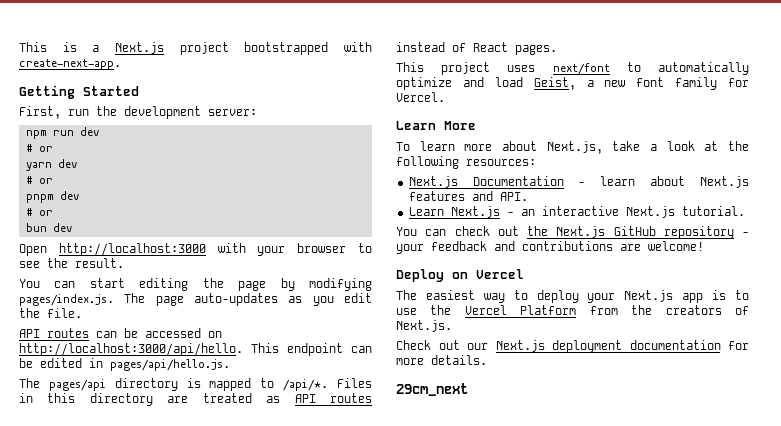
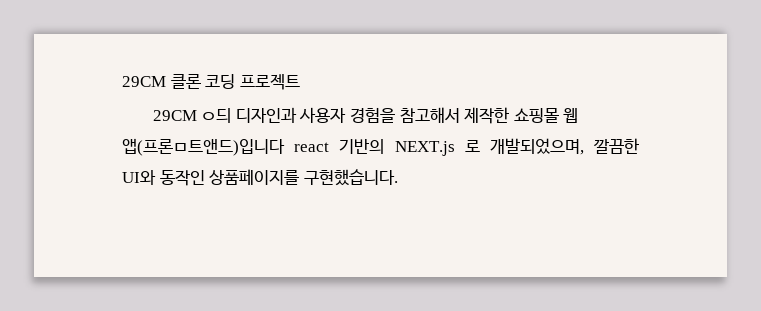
[19,42,372,55] [19,59,121,70] [19,85,139,99] [19,106,257,119] [25,127,99,139] [25,144,53,152] [25,159,77,171] [25,176,53,184] [25,191,79,203] [25,208,53,216] [25,223,72,232] [19,243,373,256] [19,258,124,268] [19,278,372,291] [19,293,372,306] [19,308,82,318] [19,328,222,338] [19,343,372,356] [19,358,230,371] [19,378,372,391] [19,393,372,406] [396,42,557,55] [396,62,749,75] [396,77,749,90] [396,92,445,102] [396,121,476,130] [396,141,749,154] [396,156,536,169] [408,176,749,188] [408,191,528,201] [408,206,745,218] [396,226,749,239] [396,241,704,254] [396,269,524,282] [396,290,749,303] [396,305,749,315] [396,320,452,332] [396,340,749,353] [396,355,487,365] [396,383,468,396] This is a Next.js project bootstrapped with create-next-app. // Getting Started // First, run the development server: // npm run dev // # or // yarn dev // # or // pnpm dev // # or // bun dev // Open http://localhost:3000 with your browser to see the result. // You can start editing the page by modifying pages/index.js. The page auto-updates as you edit the file. // API routes can be accessed on http://localhost:3000/api/hello. This endpoint can be edited in pages/api/hello.js. // The pages/api directory is mapped to /api/*. Files in this directory are treated as API routes instead of React pages. // This project uses next/font to automatically optimize and load Geist, a new font family for Vercel. // Learn More // To learn more about Next.js, take a look at the following resources: // Next.js Documentation - learn about Next.js features and API. // Learn Next.js - an interactive Next.js tutorial. // You can check out the Next.js GitHub repository - your feedback and contributions are welcome! // Deploy on Vercel // The easiest way to deploy your Next.js app is to use the Vercel Platform from the creators of Next.js. // Check out our Next.js deployment documentation for more details. // 29cm_next -> [122,74,300,90] [152,107,579,124] [122,138,639,156] [122,169,398,186] 29CM 클론 코딩 프로젝트 // 29CM ㅇ듸 디자인과 사용자 경험을 참고해서 제작한 쇼핑몰 웹 앱(프론ㅁ트앤드)입니다 react 기반의 NEXT.js 로 개발되었으며, 깔끔한 UI와 동작인 상품페이지를 구현했습니다.

